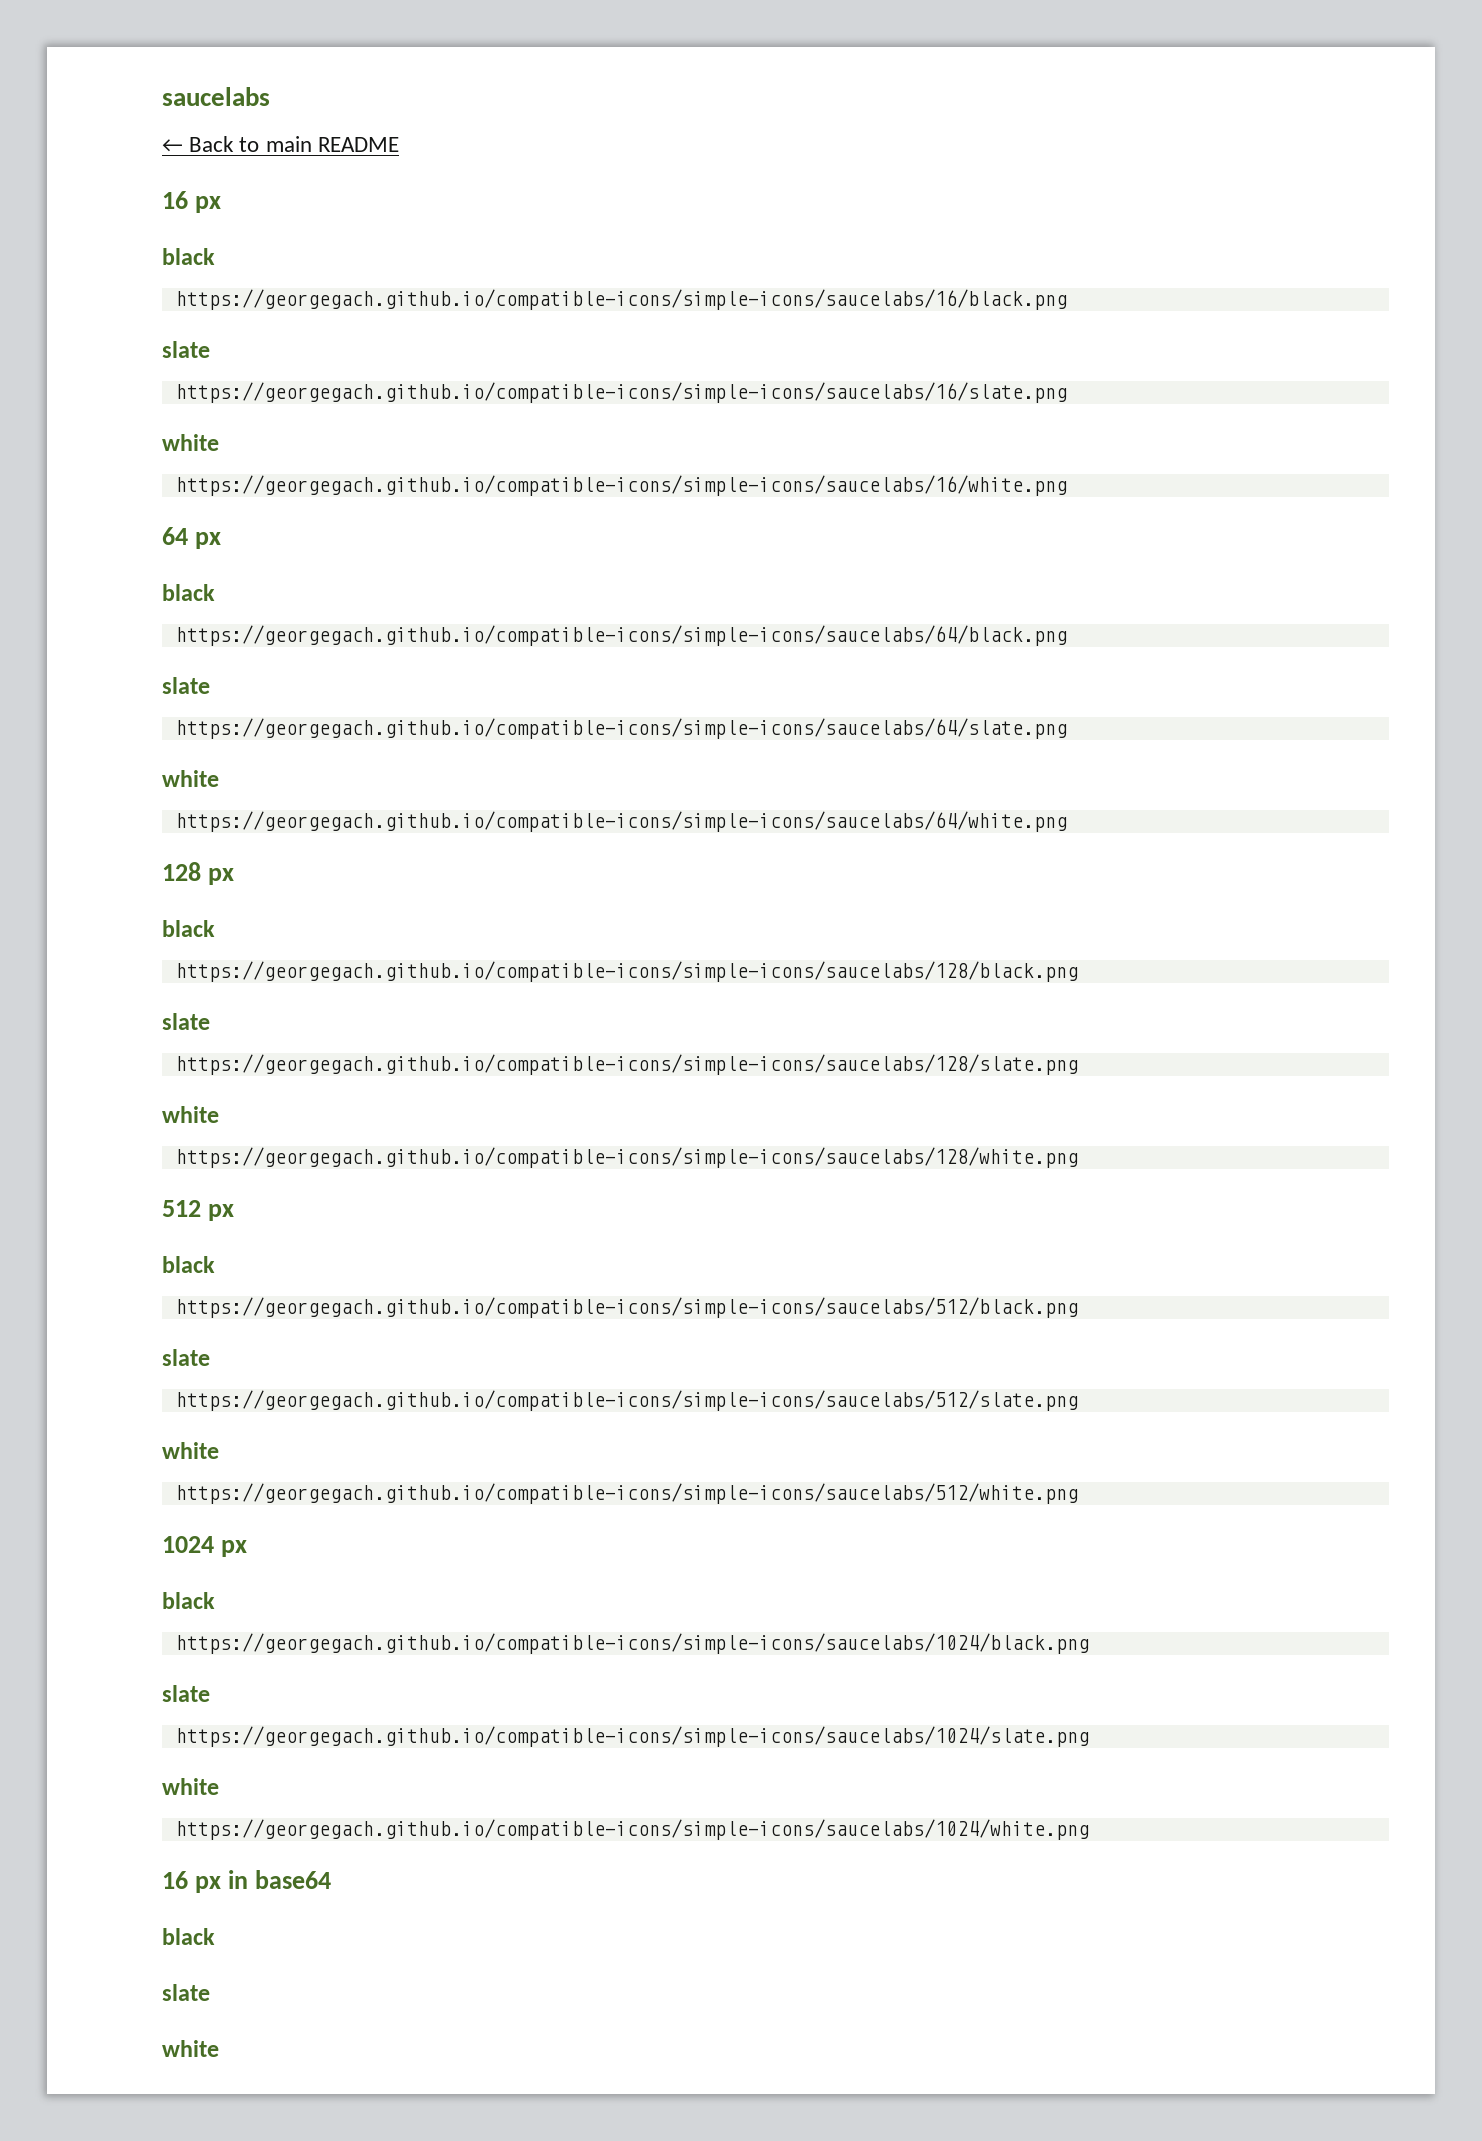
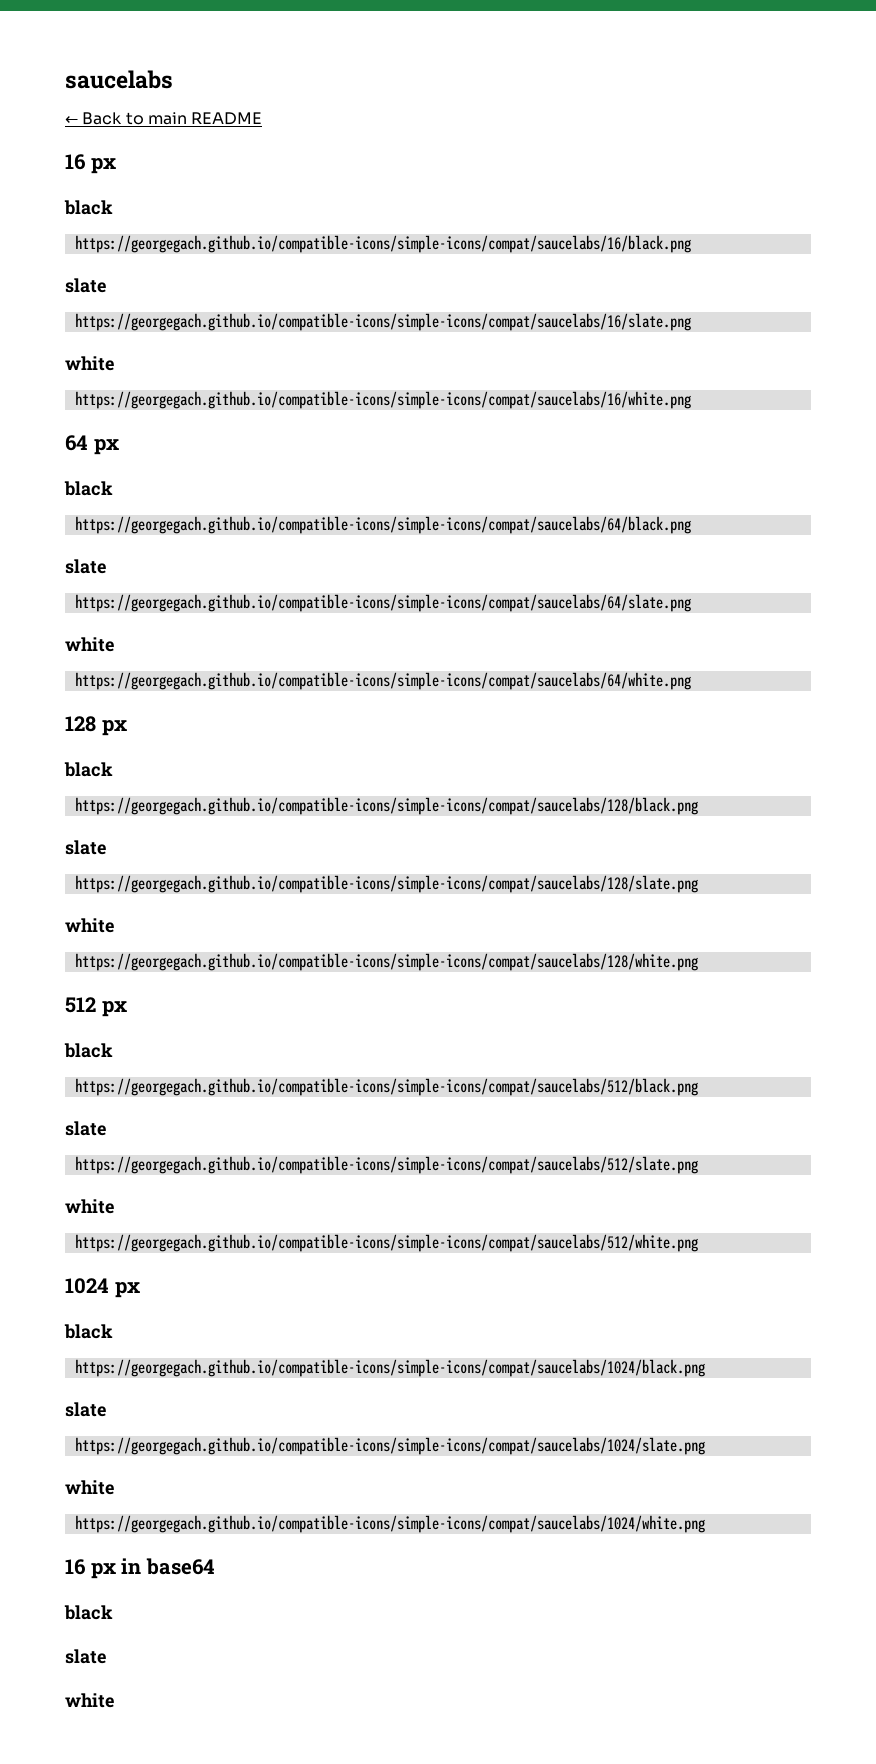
[175,289,1067,310] [162,341,210,358] [175,382,1067,403] [162,434,219,451] [175,475,1067,496] https://georgegach.github.io/compatible-icons/simple-icons/saucelabs/16/black.png // slate // https://georgegach.github.io/compatible-icons/simple-icons/saucelabs/16/slate.png // white // https://georgegach.github.io/compatible-icons/simple-icons/saucelabs/16/white.png -> [74,235,691,253] [65,278,107,293] [74,313,691,331] [65,356,115,371] [74,391,691,409] https://georgegach.github.io/compatible-icons/simple-icons/compat/saucelabs/16/black.png // slate // https://georgegach.github.io/compatible-icons/simple-icons/compat/saucelabs/16/slate.png // white // https://georgegach.github.io/compatible-icons/simple-icons/compat/saucelabs/16/white.png
[175,625,1067,646] [162,677,210,694] [175,718,1067,739] [162,770,219,787] [175,811,1067,832] https://georgegach.github.io/compatible-icons/simple-icons/saucelabs/64/black.png // slate // https://georgegach.github.io/compatible-icons/simple-icons/saucelabs/64/slate.png // white // https://georgegach.github.io/compatible-icons/simple-icons/saucelabs/64/white.png -> [74,516,691,534] [65,559,107,574] [74,594,691,612] [65,637,115,652] [74,672,691,690] https://georgegach.github.io/compatible-icons/simple-icons/compat/saucelabs/64/black.png // slate // https://georgegach.github.io/compatible-icons/simple-icons/compat/saucelabs/64/slate.png // white // https://georgegach.github.io/compatible-icons/simple-icons/compat/saucelabs/64/white.png
[175,961,1078,982] [162,1013,210,1030] [175,1054,1078,1075] [162,1106,219,1123] [175,1147,1078,1168] https://georgegach.github.io/compatible-icons/simple-icons/saucelabs/128/black.png // slate // https://georgegach.github.io/compatible-icons/simple-icons/saucelabs/128/slate.png // white // https://georgegach.github.io/compatible-icons/simple-icons/saucelabs/128/white.png -> [74,797,698,815] [65,840,107,855] [74,875,698,893] [65,918,115,933] [74,953,698,971] https://georgegach.github.io/compatible-icons/simple-icons/compat/saucelabs/128/black.png // slate // https://georgegach.github.io/compatible-icons/simple-icons/compat/saucelabs/128/slate.png // white // https://georgegach.github.io/compatible-icons/simple-icons/compat/saucelabs/128/white.png
[175,1297,1078,1318] [162,1349,210,1366] [175,1390,1078,1411] [162,1442,219,1459] [175,1483,1078,1504] https://georgegach.github.io/compatible-icons/simple-icons/saucelabs/512/black.png // slate // https://georgegach.github.io/compatible-icons/simple-icons/saucelabs/512/slate.png // white // https://georgegach.github.io/compatible-icons/simple-icons/saucelabs/512/white.png -> [74,1078,698,1096] [65,1121,107,1136] [74,1156,698,1174] [65,1199,115,1214] [74,1234,698,1252] https://georgegach.github.io/compatible-icons/simple-icons/compat/saucelabs/512/black.png // slate // https://georgegach.github.io/compatible-icons/simple-icons/compat/saucelabs/512/slate.png // white // https://georgegach.github.io/compatible-icons/simple-icons/compat/saucelabs/512/white.png
[175,1633,1089,1654] [162,1685,210,1702] [175,1726,1089,1747] [162,1778,219,1795] [175,1819,1089,1840] https://georgegach.github.io/compatible-icons/simple-icons/saucelabs/1024/black.png // slate // https://georgegach.github.io/compatible-icons/simple-icons/saucelabs/1024/slate.png // white // https://georgegach.github.io/compatible-icons/simple-icons/saucelabs/1024/white.png -> [74,1359,705,1377] [65,1402,107,1417] [74,1437,705,1455] [65,1480,115,1495] [74,1515,705,1533] https://georgegach.github.io/compatible-icons/simple-icons/compat/saucelabs/1024/black.png // slate // https://georgegach.github.io/compatible-icons/simple-icons/compat/saucelabs/1024/slate.png // white // https://georgegach.github.io/compatible-icons/simple-icons/compat/saucelabs/1024/white.png

